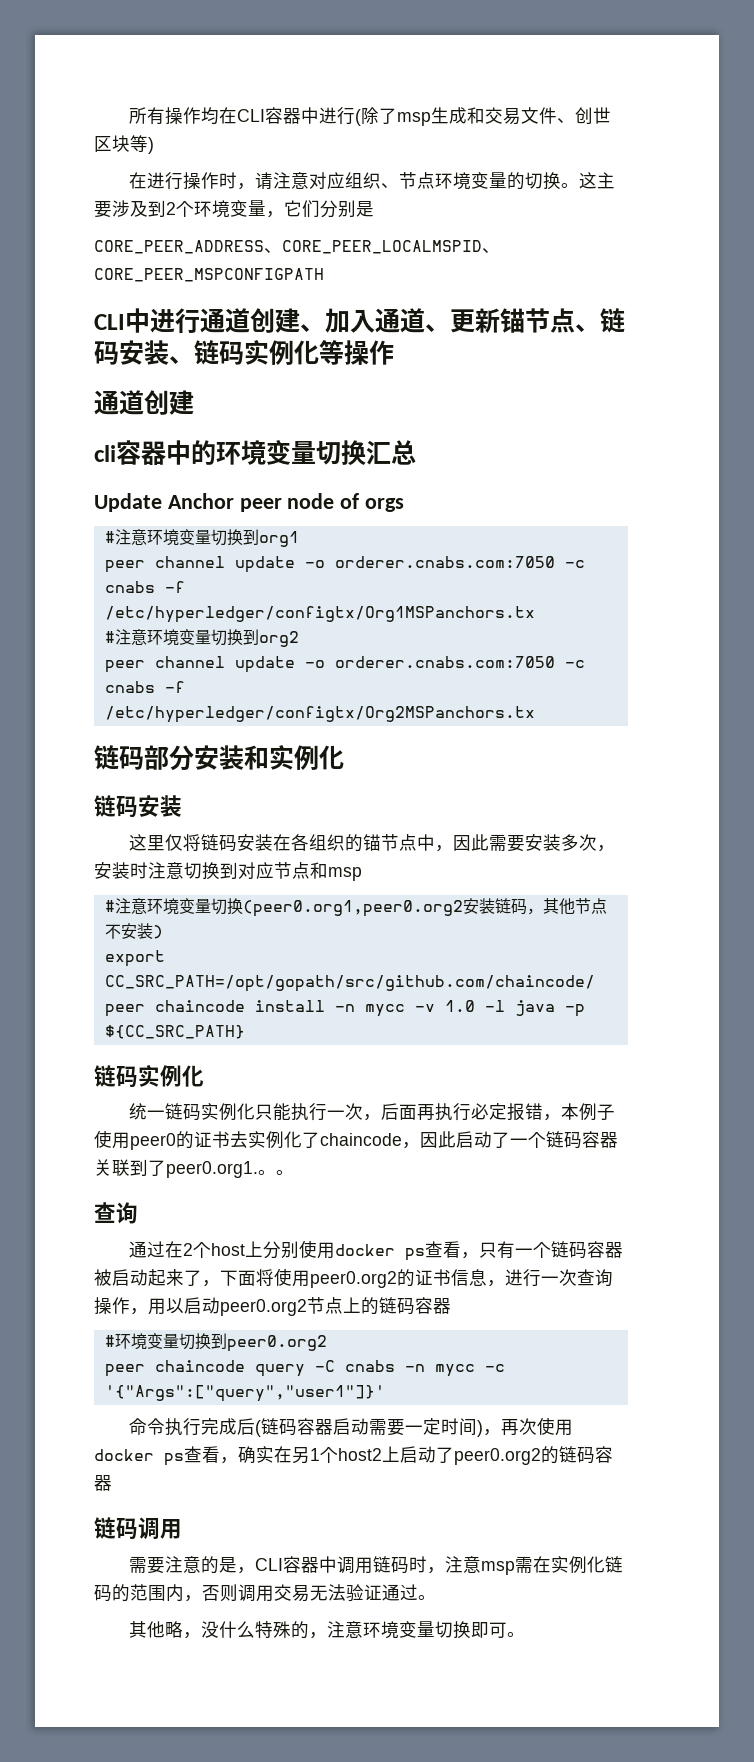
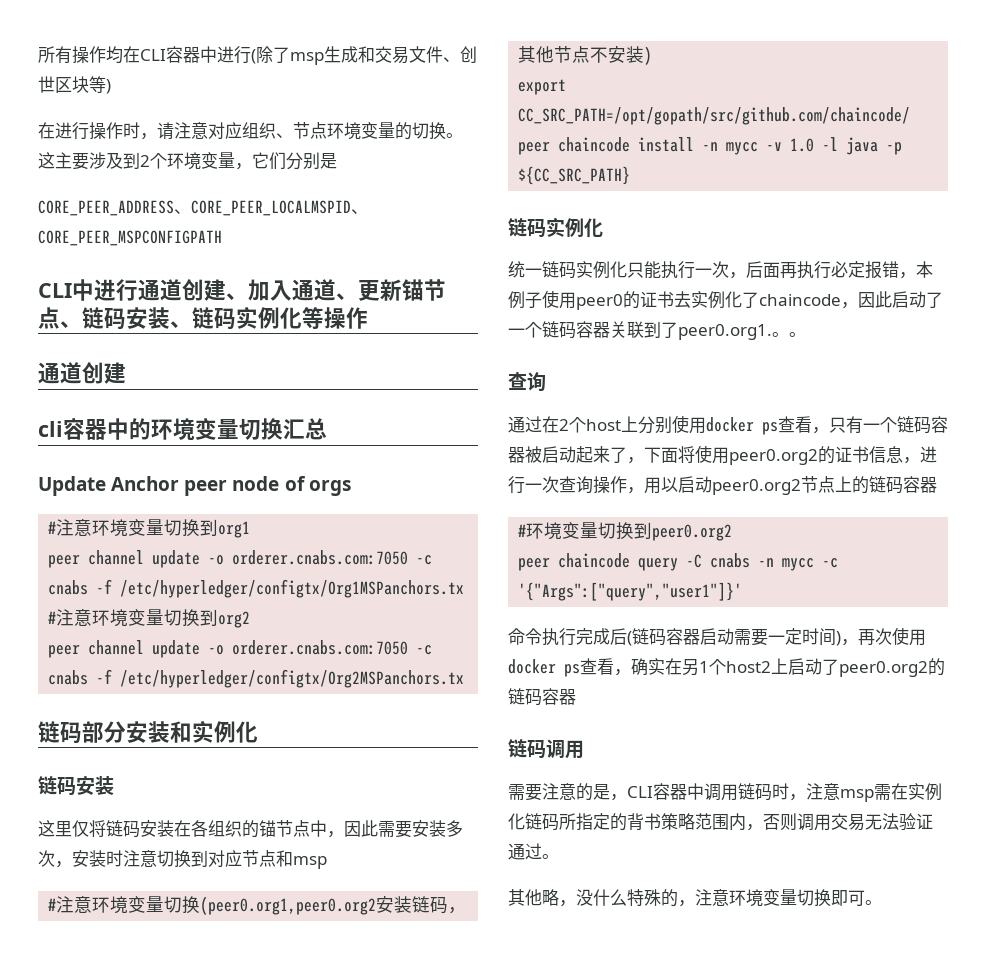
[112,1584,130,1602] 的 -> [559,813,695,831] 所指定的背书策略

